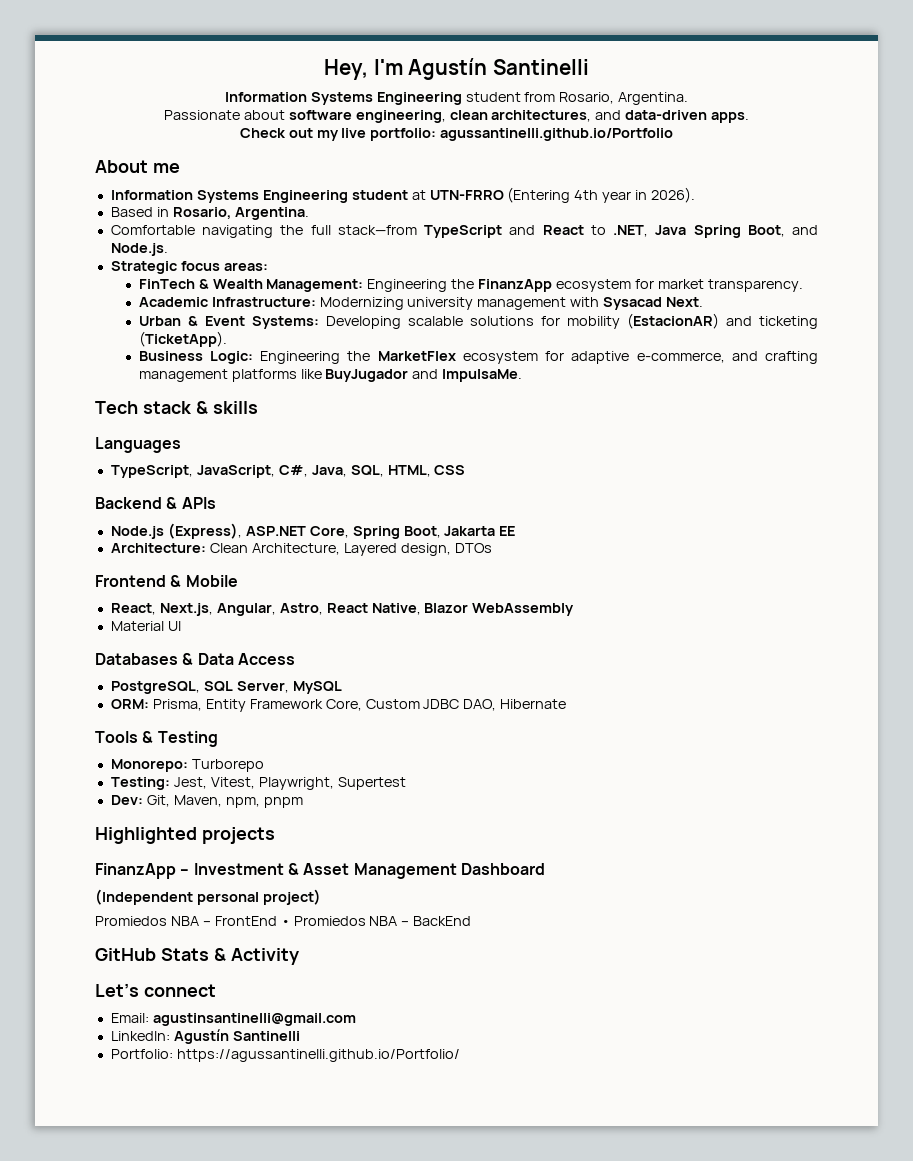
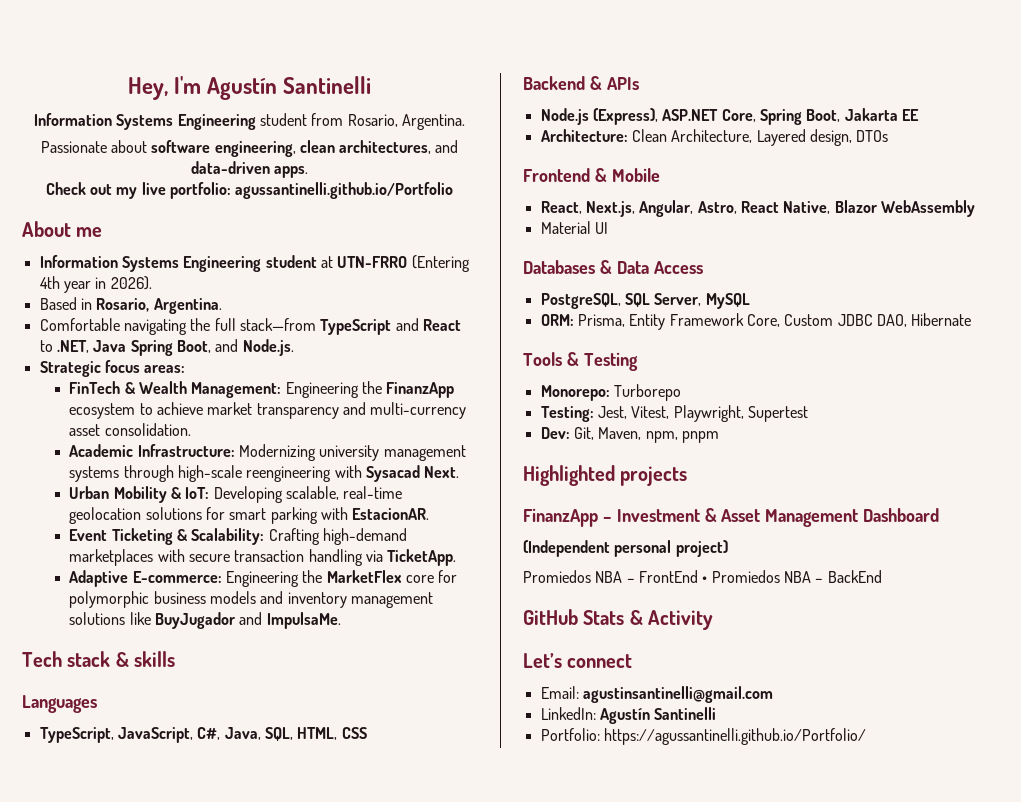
[635,279,803,292] for market transparency. -> [139,402,467,419] [69,423,191,436] to achieve market transparency and multi-currency asset consolidation.
(567, 303) none -> [69,465,332,482] systems through high-scale reengineering
[187,313,818,329] [138,331,227,347] [138,351,818,364] [138,369,297,382] & Event Systems: Developing scalable solutions for mobility (EstacionAR) and ticketing (TicketApp). // Business Logic: Engineering the MarketFlex ecosystem for adaptive e-commerce, and crafting management platforms -> [113,486,403,503] [69,507,430,524] [69,528,407,545] [69,549,457,566] [69,570,458,587] [69,591,433,608] [69,612,126,625] Mobility & IoT: Developing scalable, real-time geolocation solutions for smart parking with EstacionAR. // Event Ticketing & Scalability: Crafting high-demand marketplaces with secure transaction handling via TicketApp. // Adaptive E-commerce: Engineering the MarketFlex core for polymorphic business models and inventory management solutions

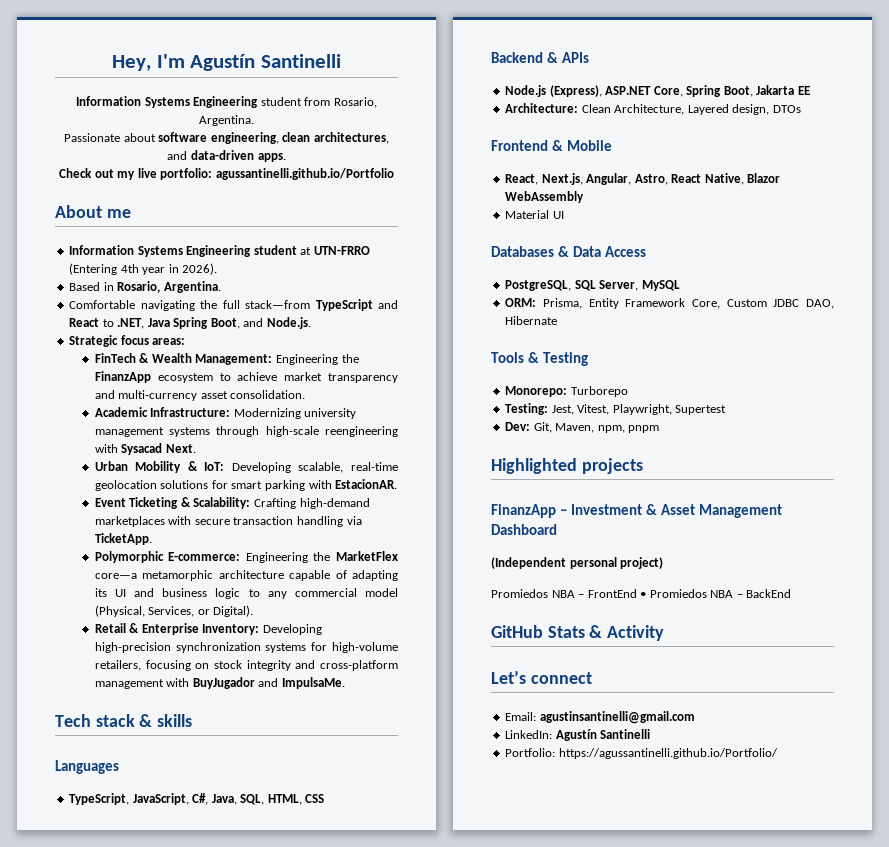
[69,570,129,587] Adaptive -> [94,551,164,563] Polymorphic
[405,570,458,583] [69,591,433,608] [69,612,151,625] core for polymorphic business models and inventory management solutions like -> [94,570,398,581] [94,588,399,599] [94,605,254,617] [94,623,322,635] [94,642,398,653] [94,660,398,671] [94,678,190,689] core—a metamorphic architecture capable of adapting its UI and business logic to any commercial model (Physical, Services, or Digital). // Retail & Enterprise Inventory: Developing high-precision synchronization systems for high-volume retailers, focusing on stock integrity and cross-platform management with

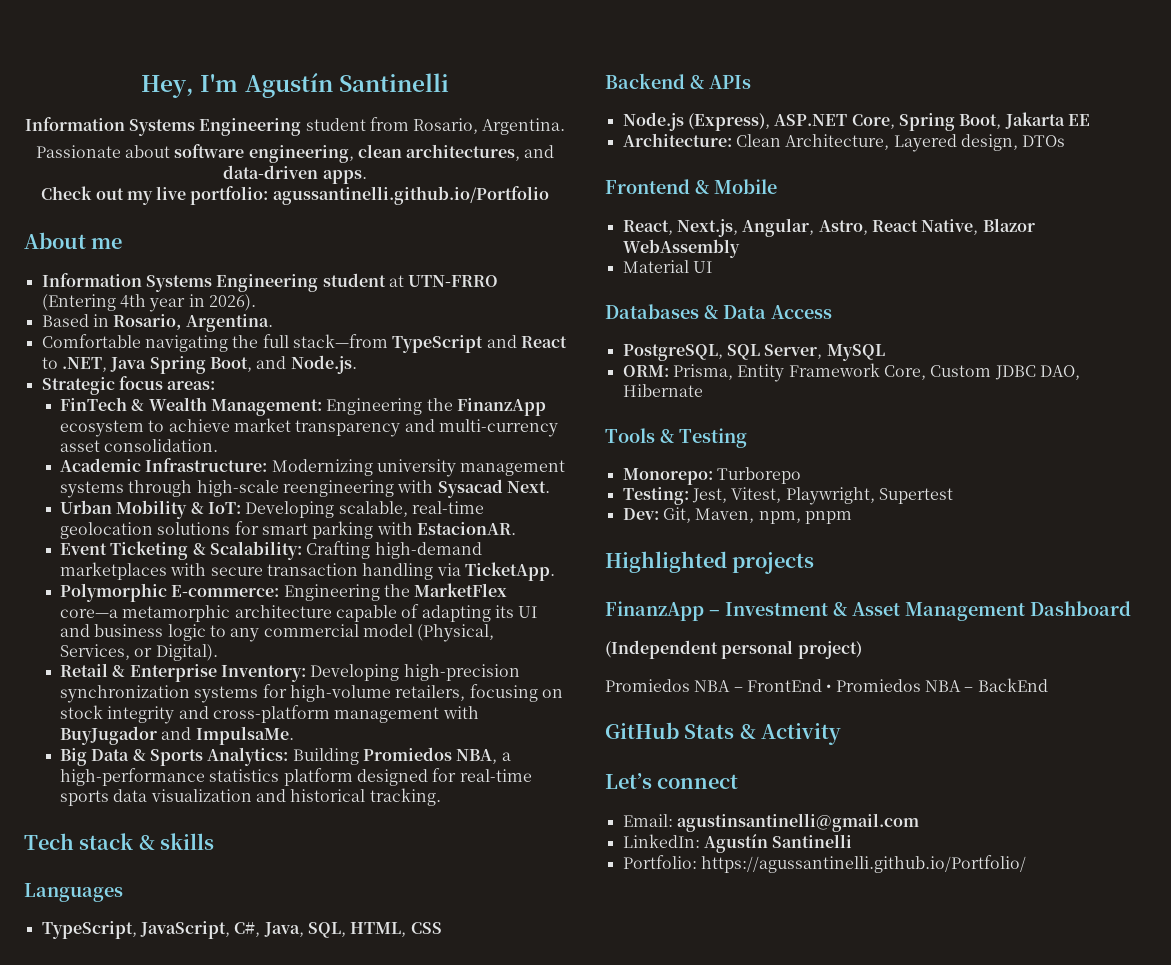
(345, 683) none -> [60,747,511,766] [60,768,532,786] [60,788,441,806] // Big Data & Sports Analytics: Building Promiedos NBA, a high-performance statistics platform designed for real-time sports data visualization and historical tracking.

